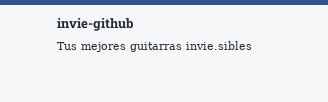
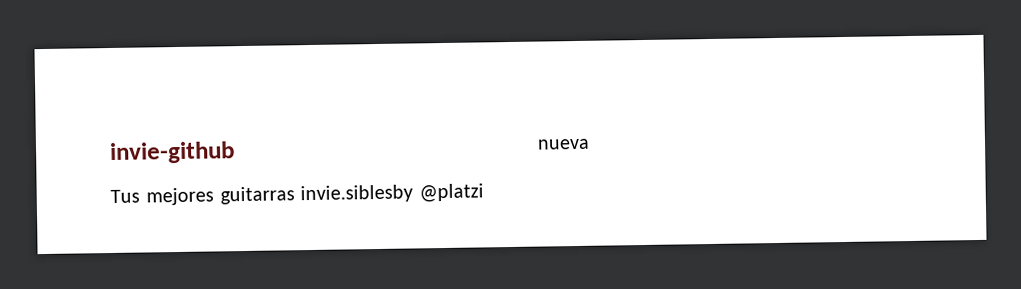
[186,41,252,50] invie.sibles -> [300,183,484,204] [537,138,590,150] invie.siblesby @platzi nueva

